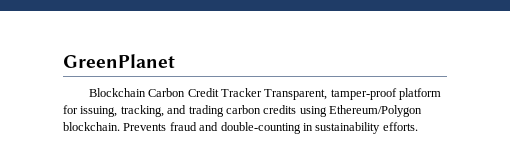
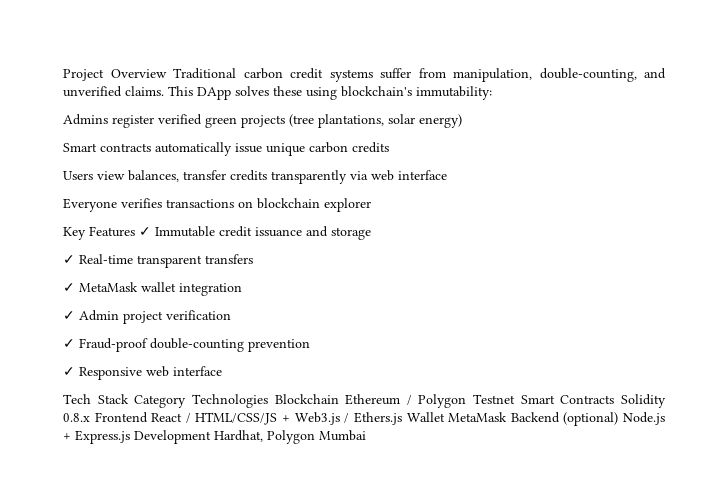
[63,54,175,68] [88,88,442,100] [63,105,422,117] [63,122,418,134] GreenPlanet // Blockchain Carbon Credit Tracker Transparent, tamper-proof platform for issuing, tracking, and trading carbon credits using Ethereum/Polygon blockchain. Prevents fraud and double-counting in sustainability efforts. -> [63,68,666,82] [63,86,492,100] [63,114,462,128] [63,142,389,156] [63,170,447,184] [63,198,371,212] [63,226,371,240] [63,254,253,268] [63,282,242,296] [63,310,231,324] [63,338,310,352] [63,366,222,380] [63,394,666,408] [63,412,666,426] [63,430,366,444] Project Overview Traditional carbon credit systems suffer from manipulation, double-counting, and unverified claims. This DApp solves these using blockchain's immutability: // Admins register verified green projects (tree plantations, solar energy) // Smart contracts automatically issue unique carbon credits // Users view balances, transfer credits transparently via web interface // Everyone verifies transactions on blockchain explorer // Key Features ✓ Immutable credit issuance and storage // ✓ Real-time transparent transfers // ✓ MetaMask wallet integration // ✓ Admin project verification // ✓ Fraud-proof double-counting prevention // ✓ Responsive web interface // Tech Stack Category Technologies Blockchain Ethereum / Polygon Testnet Smart Contracts Solidity 0.8.x Frontend React / HTML/CSS/JS + Web3.js / Ethers.js Wallet MetaMask Backend (optional) Node.js + Express.js Development Hardhat, Polygon Mumbai

